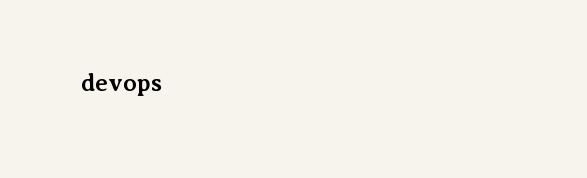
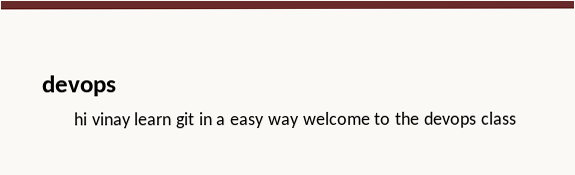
[81,73,162,96] devops -> [41,75,117,97] [73,111,517,129] devops // hi vinay learn git in a easy way welcome to the devops class

